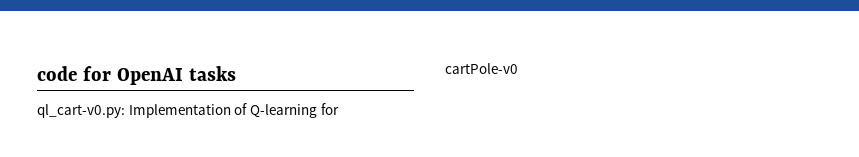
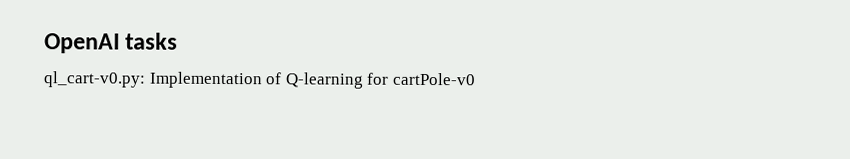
[37,66,111,81] code for -> (44, 43) none

